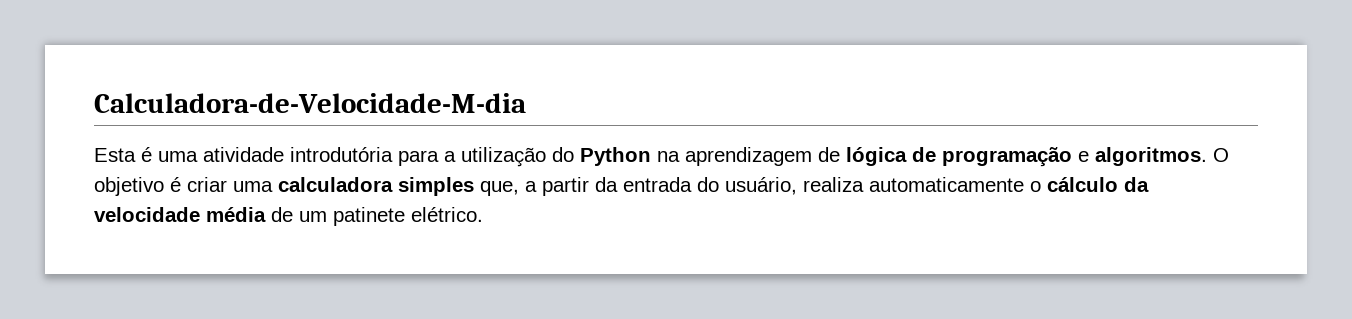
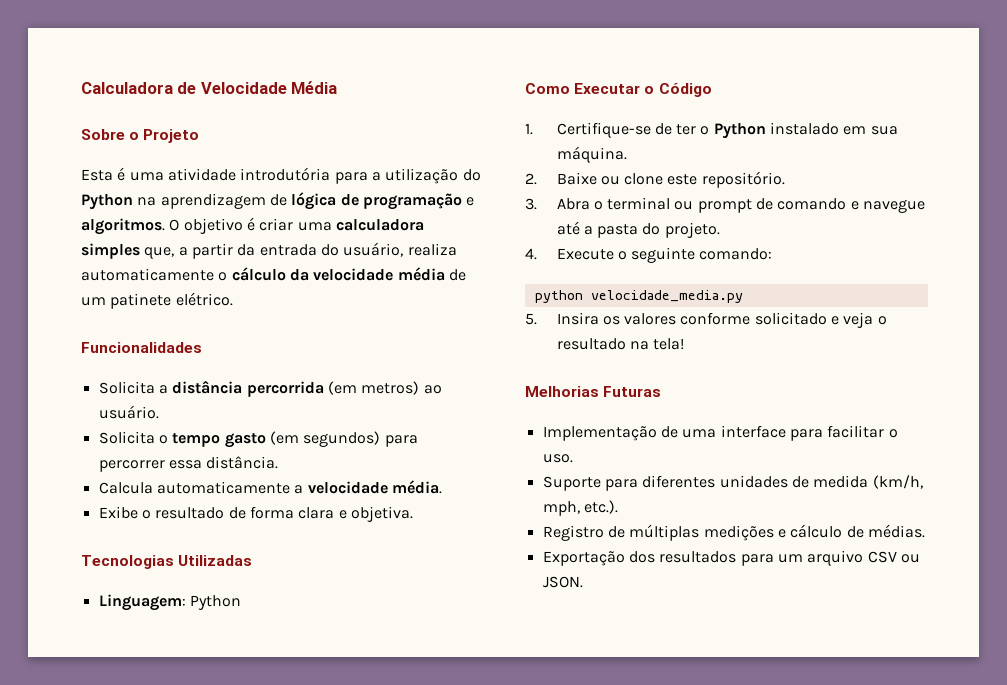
[94,93,526,113] Calculadora-de-Velocidade-M-dia -> [81,81,338,94] [81,129,200,143] Calculadora de Velocidade Média // Sobre o Projeto
(483, 214) none -> [81,342,202,353] [98,380,442,397] [98,405,159,419] [98,431,418,448] [98,456,279,472] [98,480,442,494] [98,506,413,522] [81,555,253,569] [98,594,241,611] [525,83,712,97] [525,122,898,139] [556,146,627,163] [525,171,785,188] [525,197,926,213] [556,221,720,238] [525,247,773,263] [534,290,743,303] [525,312,887,328] [556,338,685,350] [525,386,662,397] [542,425,898,441] [542,454,573,463] [542,475,923,491] [542,500,618,516] [542,524,925,541] [542,550,920,566] [542,576,583,588] // Funcionalidades // Solicita a distância percorrida (em metros) ao usuário. // Solicita o tempo gasto (em segundos) para percorrer essa distância. // Calcula automaticamente a velocidade média. // Exibe o resultado de forma clara e objetiva. // Tecnologias Utilizadas // Linguagem: Python // Como Executar o Código // 1. Certifique-se de ter o Python instalado em sua máquina. // 2. Baixe ou clone este repositório. // 3. Abra o terminal ou prompt de comando e navegue até a pasta do projeto. // 4. Execute o seguinte comando: // python velocidade_media.py // 5. Insira os valores conforme solicitado e veja o resultado na tela! // Melhorias Futuras // Implementação de uma interface para facilitar o uso. // Suporte para diferentes unidades de medida (km/h, mph, etc.). // Registro de múltiplas medições e cálculo de médias. // Exportação dos resultados para um arquivo CSV ou JSON.

